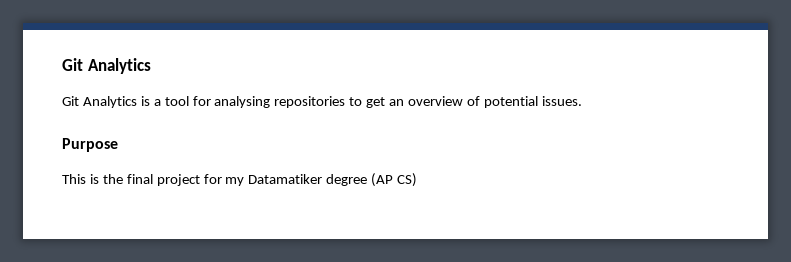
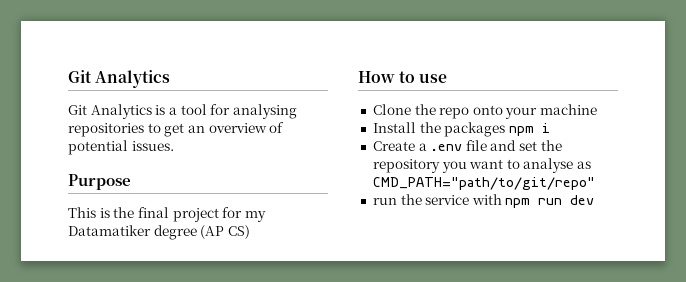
(418, 180) none -> [358,71,448,83] [372,104,598,119] [372,122,550,137] [372,140,562,151] [372,158,592,173] [372,177,595,190] [372,194,595,208] // How to use // Clone the repo onto your machine // Install the packages npm i // Create a .env file and set the repository you want to analyse as CMD_PATH="path/to/git/repo" // run the service with npm run dev

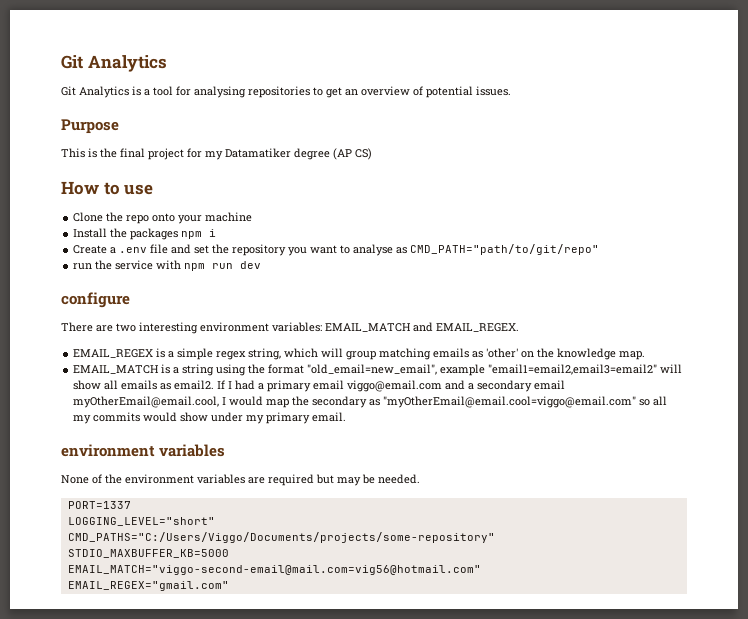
(595, 200) none -> [61,292,130,308] [61,322,519,334] [73,348,646,360] [73,364,683,376] [73,380,566,392] [73,396,668,408] [73,412,347,424] [61,444,226,457] [61,474,420,486] [67,501,131,509] [67,517,215,526] [67,532,495,543] [67,549,229,558] [67,565,481,575] [67,581,229,591] // configure // There are two interesting environment variables: EMAIL_MATCH and EMAIL_REGEX. // EMAIL_REGEX is a simple regex string, which will group matching emails as 'other' on the knowledge map. // EMAIL_MATCH is a string using the format "old_email=new_email", example "email1=email2,email3=email2" will show all emails as email2. If I had a primary email viggo@email.com and a secondary email myOtherEmail@email.cool, I would map the secondary as "myOtherEmail@email.cool=viggo@email.com" so all my commits would show under my primary email. // environment variables // None of the environment variables are required but may be needed. // PORT=1337 // LOGGING_LEVEL="short" // CMD_PATHS="C:/Users/Viggo/Documents/projects/some-repository" // STDIO_MAXBUFFER_KB=5000 // EMAIL_MATCH="viggo-second-email@mail.com=vig56@hotmail.com" // EMAIL_REGEX="gmail.com"

